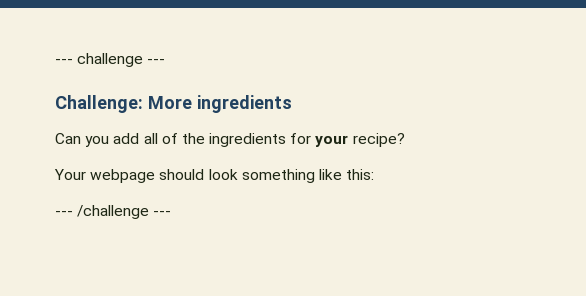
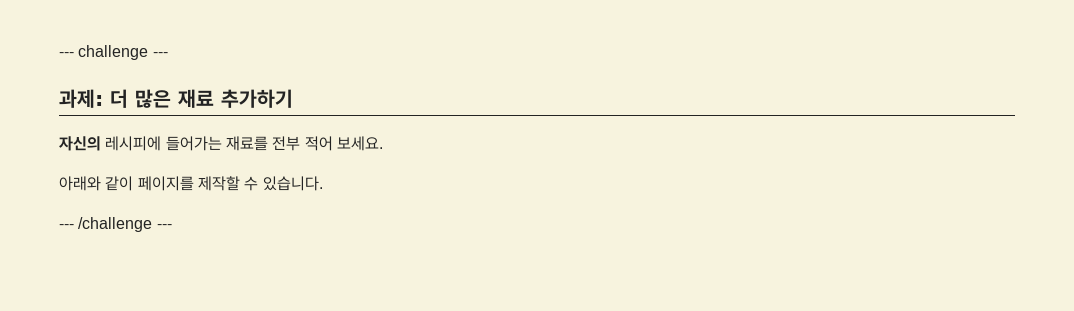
[55,95,292,113] [55,133,405,147] [54,169,375,183] Challenge: More ingredients // Can you add all of the ingredients for your recipe? // Your webpage should look something like this: -> [59,89,293,108] [59,136,383,151] [59,176,323,191] 과제: 더 많은 재료 추가하기 // 자신의 레시피에 들어가는 재료를 전부 적어 보세요. // 아래와 같이 페이지를 제작할 수 있습니다.

